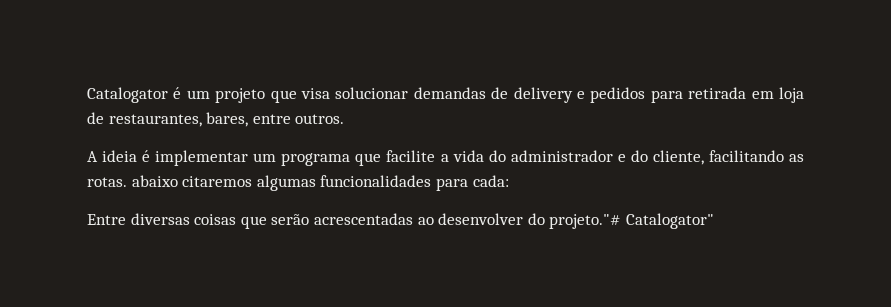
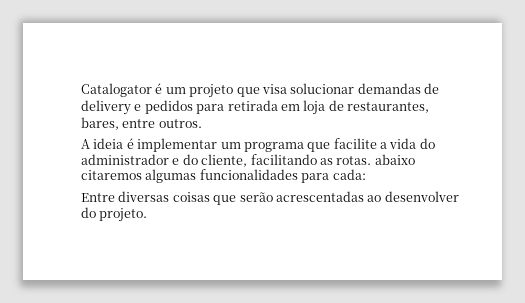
[549,213,714,229] projeto."# Catalogator" -> [99,208,148,222] projeto.

